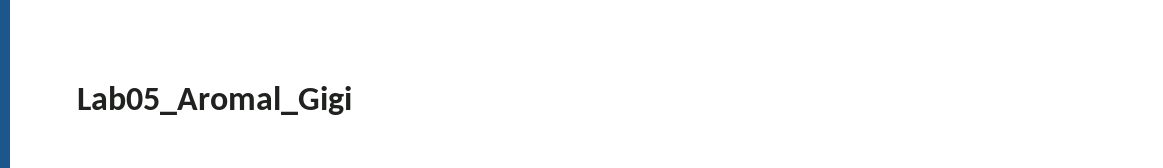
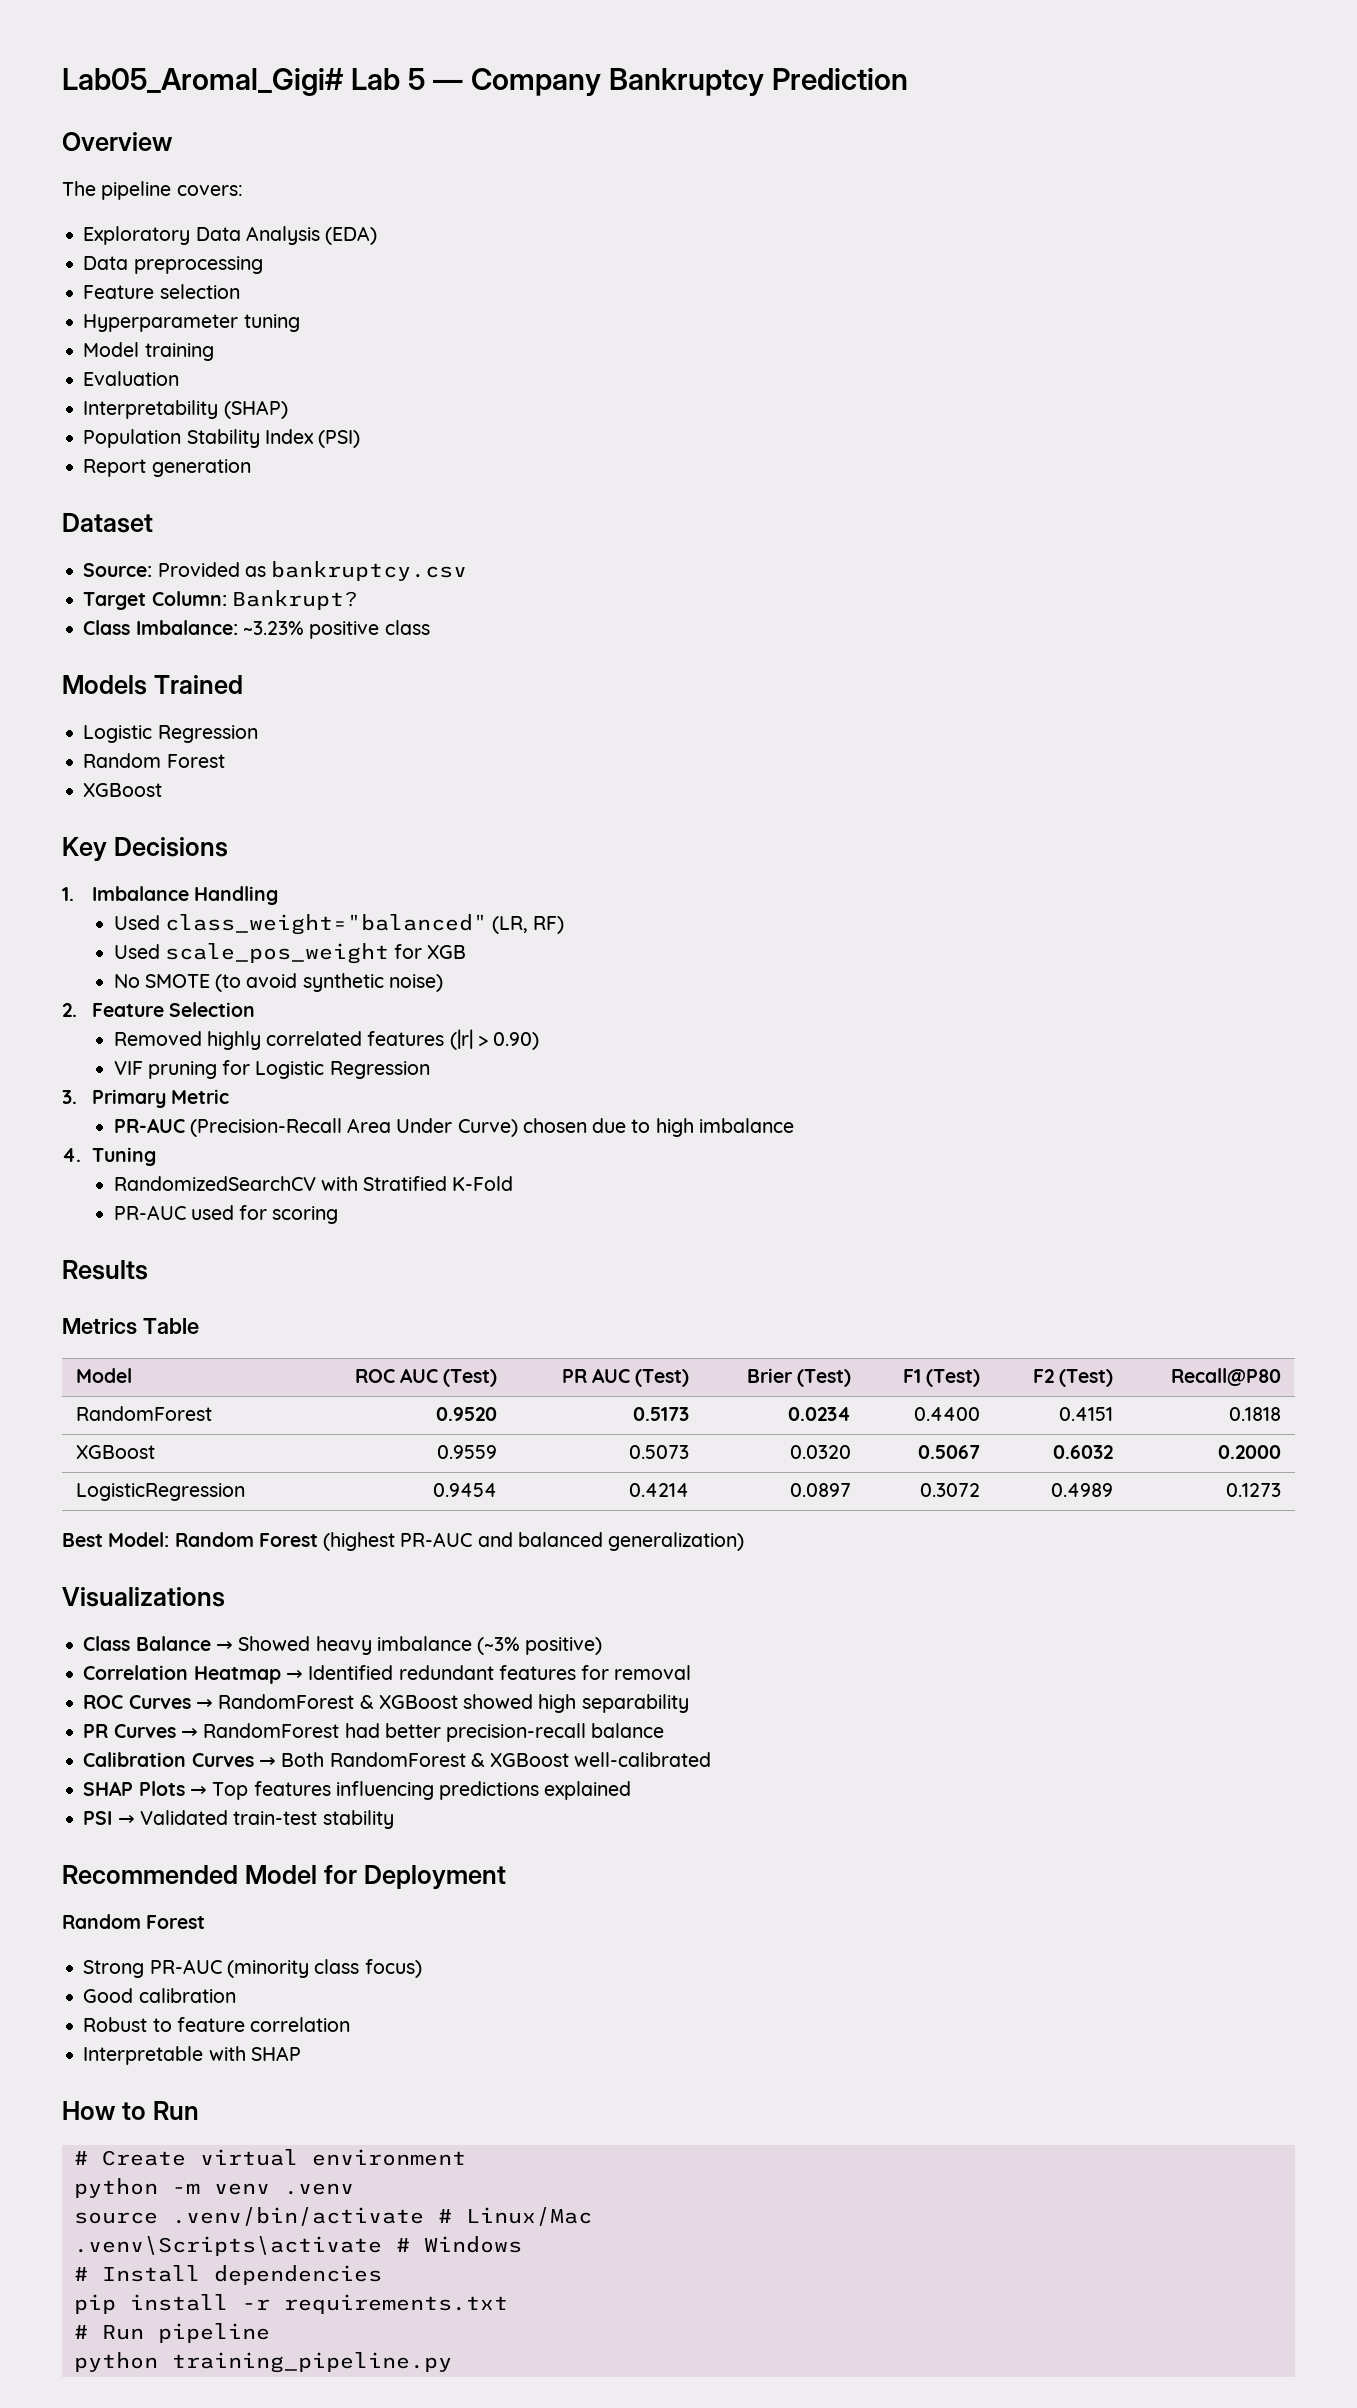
[77,86,352,115] Lab05_Aromal_Gigi -> [62,68,908,96] [62,132,173,151] [62,181,243,200] [83,226,378,245] [83,256,263,274] [83,284,240,299] [83,314,300,332] [83,342,214,361] [83,371,180,386] [83,400,288,419] [83,429,361,448] [83,459,251,477] [62,513,153,533] [83,561,468,581] [83,590,358,610] [83,620,430,639] [62,675,243,695] [83,725,258,743] [83,753,225,768] [83,783,163,797] [62,837,228,861] [62,886,279,905] [113,914,565,935] [113,943,467,964] [113,973,443,992] [62,1002,256,1017] [113,1029,540,1050] [113,1060,430,1079] [62,1089,230,1108] [113,1118,794,1137] [62,1147,157,1166] [113,1176,514,1191] [113,1205,339,1224] [62,1260,148,1280] [62,1318,199,1335] [75,1368,132,1383] [354,1368,498,1387] [561,1368,690,1387] [747,1368,852,1387] [903,1369,981,1387] [1033,1369,1114,1387] [1171,1368,1282,1386] [75,1406,212,1421] [436,1407,498,1421] [633,1407,690,1421] [788,1407,852,1421] [914,1407,981,1421] [1059,1407,1114,1421] [1229,1407,1282,1421] [75,1445,155,1459] [437,1445,498,1459] [629,1445,690,1459] [790,1445,852,1459] [918,1445,981,1459] [1053,1445,1114,1459] [1218,1445,1282,1459] [75,1483,245,1501] [433,1483,498,1497] [629,1483,690,1497] [790,1483,852,1497] [920,1483,981,1497] [1051,1483,1114,1497] [1226,1483,1282,1497] [62,1532,745,1551] [62,1587,225,1607] [83,1636,603,1655] [83,1665,692,1684] [83,1694,689,1713] [83,1723,665,1742] [83,1752,712,1767] [83,1781,632,1800] [83,1810,394,1829] [62,1865,506,1889] [62,1914,206,1929] [83,1959,422,1978] [83,1988,236,2003] [83,2017,351,2032] [83,2046,301,2065] [62,2101,199,2120] [73,2149,466,2166] [73,2178,354,2198] [73,2207,592,2226] [73,2236,522,2256] [73,2265,382,2285] [73,2294,508,2314] [73,2323,270,2343] [73,2352,452,2373] Lab05_Aromal_Gigi# Lab 5 — Company Bankruptcy Prediction // Overview // The pipeline covers: // Exploratory Data Analysis (EDA) // Data preprocessing // Feature selection // Hyperparameter tuning // Model training // Evaluation // Interpretability (SHAP) // Population Stability Index (PSI) // Report generation // Dataset // Source: Provided as bankruptcy.csv // Target Column: Bankrupt? // Class Imbalance: ~3.23% positive class // Models Trained // Logistic Regression // Random Forest // XGBoost // Key Decisions // 1. Imbalance Handling // Used class_weight="balanced" (LR, RF) // Used scale_pos_weight for XGB // No SMOTE (to avoid synthetic noise) // 2. Feature Selection // Removed highly correlated features (|r| > 0.90) // VIF pruning for Logistic Regression // 3. Primary Metric // PR-AUC (Precision-Recall Area Under Curve) chosen due to high imbalance // 4. Tuning // RandomizedSearchCV with Stratified K-Fold // PR-AUC used for scoring // Results // Metrics Table // Model | ROC AUC (Test) | PR AUC (Test) | Brier (Test) | F1 (Test) | F2 (Test) | Recall@P80 // RandomForest | 0.9520 | 0.5173 | 0.0234 | 0.4400 | 0.4151 | 0.1818 // XGBoost | 0.9559 | 0.5073 | 0.0320 | 0.5067 | 0.6032 | 0.2000 // LogisticRegression | 0.9454 | 0.4214 | 0.0897 | 0.3072 | 0.4989 | 0.1273 // Best Model: Random Forest (highest PR-AUC and balanced generalization) // Visualizations // Class Balance → Showed heavy imbalance (~3% positive) // Correlation Heatmap → Identified redundant features for removal // ROC Curves → RandomForest & XGBoost showed high separability // PR Curves → RandomForest had better precision-recall balance // Calibration Curves → Both RandomForest & XGBoost well-calibrated // SHAP Plots → Top features influencing predictions explained // PSI → Validated train-test stability // Recommended Model for Deployment // Random Forest // Strong PR-AUC (minority class focus) // Good calibration // Robust to feature correlation // Interpretable with SHAP // How to Run // # Create virtual environment // python -m venv .venv // source .venv/bin/activate # Linux/Mac // .venv\Scripts\activate # Windows // # Install dependencies // pip install -r requirements.txt // # Run pipeline // python training_pipeline.py

